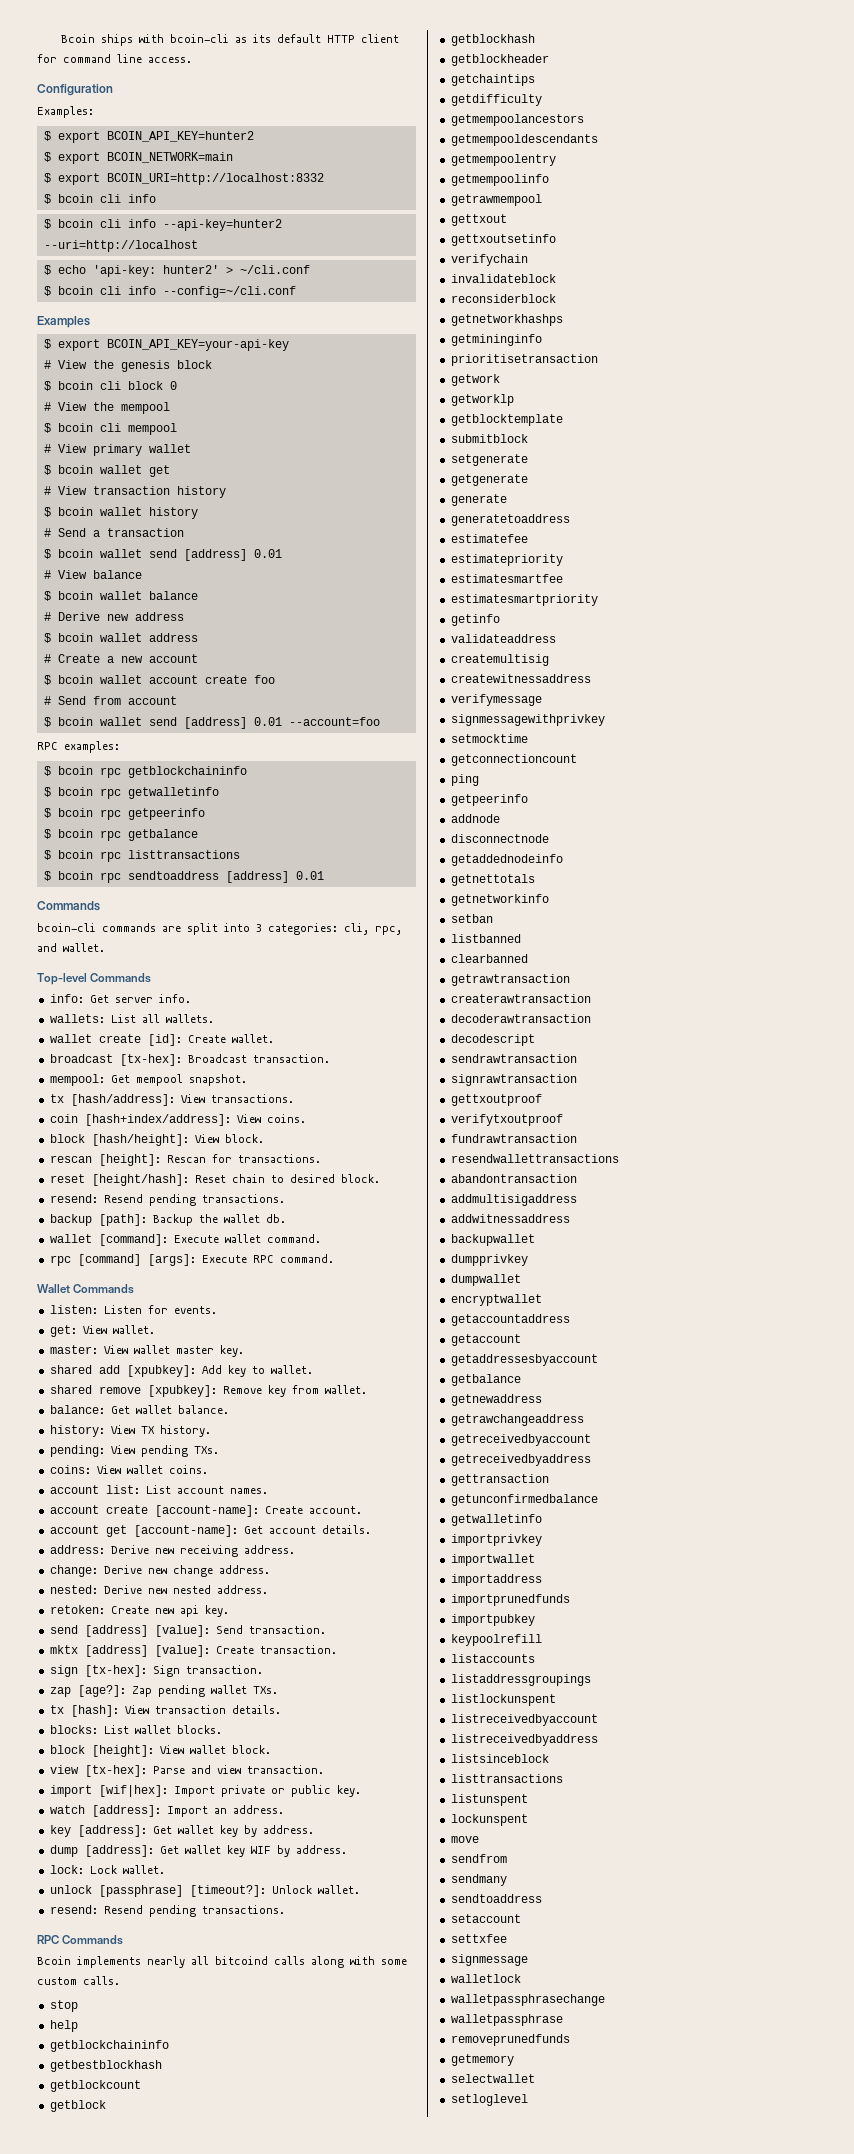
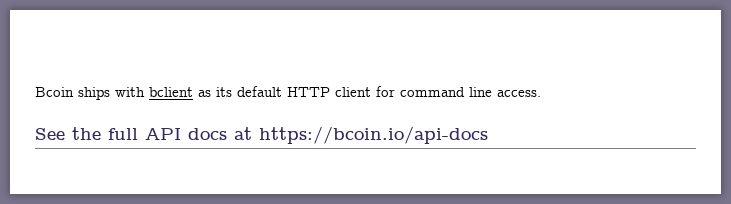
[170,34,230,43] bcoin-cli -> [149,87,193,97] bclient
[37,84,113,96] [37,106,94,118] [43,131,254,143] [43,152,233,164] [43,173,324,185] [43,194,156,204] [43,219,282,231] [43,240,198,252] [43,265,310,277] [43,286,296,298] [37,316,90,328] [43,339,289,351] [43,360,212,372] [43,381,177,391] [43,402,170,414] [43,423,177,435] [43,444,191,456] [43,465,170,477] [43,486,226,498] [43,507,198,519] [43,528,184,537] [43,549,282,561] [43,570,142,579] [43,591,198,601] [43,612,184,621] [43,633,198,643] [43,654,198,663] [43,675,275,685] [43,696,177,705] [43,717,380,729] [37,741,120,753] [43,766,247,778] [43,787,219,799] [43,808,205,820] [43,829,198,841] [43,850,240,862] [43,871,324,883] [37,901,100,911] [37,923,402,935] [37,943,105,952] [37,973,152,985] [49,994,191,1003] [49,1014,214,1023] [49,1034,274,1046] [49,1054,330,1066] [49,1074,247,1086] [49,1094,294,1106] [49,1114,306,1126] [49,1134,264,1146] [49,1154,321,1166] [49,1174,380,1186] [49,1194,285,1206] [49,1214,286,1226] [49,1234,321,1246] [49,1254,334,1266] [37,1284,135,1294] [49,1305,217,1314] [49,1325,155,1337] [49,1345,244,1357] [49,1365,313,1377] [49,1385,367,1397] [49,1405,229,1414] [49,1425,211,1437] [49,1445,219,1457] [49,1465,208,1474] [49,1485,268,1494] [49,1505,362,1517] [49,1525,371,1537] [49,1545,295,1557] [49,1565,270,1577] [49,1585,268,1594] [49,1605,229,1617] [49,1625,326,1637] [49,1645,337,1657] [49,1665,263,1677] [49,1685,278,1697] [49,1705,281,1717] [49,1725,222,1734] [49,1745,271,1757] [49,1765,324,1777] [49,1785,361,1797] [49,1805,284,1817] [49,1825,314,1837] [49,1845,347,1857] [49,1865,165,1874] [49,1885,360,1897] [49,1905,285,1917] [37,1935,124,1945] [37,1956,407,1968] [37,1976,120,1985] [49,2000,78,2012] [49,2020,78,2032] [49,2040,169,2052] [49,2060,162,2072] [49,2080,141,2092] [49,2100,106,2112] [450,34,535,46] [450,54,549,66] [450,74,535,86] [450,94,542,106] [450,114,584,126] [450,134,598,146] [450,154,556,166] [450,174,549,186] [450,194,542,206] [450,214,507,226] [450,234,556,246] [450,254,528,266] [450,274,556,283] [450,294,556,303] [450,314,563,326] [450,334,542,346] [450,354,598,366] [450,374,500,386] [450,394,514,406] [450,414,563,426] [450,434,528,443] [450,454,528,466] [450,474,528,486] [450,494,507,506] [450,514,570,526] [450,534,528,543] [450,554,563,566] [450,574,563,583] [450,594,598,606] [450,614,500,626] [450,634,556,643] [450,654,549,666] [450,674,591,683] [450,694,542,706] [450,714,605,726] [450,734,528,743] [450,754,577,766] [450,774,479,786] [450,794,528,806] [450,814,500,823] [450,834,549,843] [450,854,563,866] [450,874,535,886] [450,894,549,906] [450,914,493,923] [450,934,521,943] [450,954,528,963] [450,974,570,986] [450,994,591,1003] [450,1014,591,1023] [450,1034,535,1046] [450,1054,577,1063] [450,1074,577,1086] [450,1094,542,1106] [450,1114,563,1126] [450,1134,577,1143] [450,1154,619,1163] [450,1174,577,1183] [450,1194,577,1206] [450,1214,570,1223] [450,1234,535,1246] [450,1254,528,1266] [450,1274,521,1286] [450,1294,542,1306] [450,1314,570,1326] [450,1334,521,1346] [450,1354,598,1366] [450,1374,521,1386] [450,1394,542,1406] [450,1414,584,1426] [450,1434,591,1446] [450,1454,591,1466] [450,1474,549,1486] [450,1494,598,1506] [450,1514,542,1526] [450,1534,542,1546] [450,1554,535,1566] [450,1574,542,1586] [450,1594,570,1606] [450,1614,535,1626] [450,1634,542,1646] [450,1654,535,1663] [450,1674,591,1686] [450,1694,556,1706] [450,1714,598,1726] [450,1734,598,1746] [450,1754,549,1763] [450,1774,563,1783] [450,1794,528,1806] [450,1814,528,1826] [450,1836,479,1843] [450,1854,507,1863] [450,1874,507,1886] [450,1894,542,1903] [450,1914,521,1923] [450,1934,507,1943] [450,1954,528,1966] [450,1974,521,1983] [450,1994,605,2006] [450,2014,563,2026] [450,2034,570,2046] [450,2054,514,2066] [450,2074,535,2083] [450,2094,528,2106] Configuration // Examples: // $ export BCOIN_API_KEY=hunter2 // $ export BCOIN_NETWORK=main // $ export BCOIN_URI=http://localhost:8332 // $ bcoin cli info // $ bcoin cli info --api-key=hunter2 --uri=http://localhost // $ echo 'api-key: hunter2' > ~/cli.conf // $ bcoin cli info --config=~/cli.conf // Examples // $ export BCOIN_API_KEY=your-api-key // # View the genesis block // $ bcoin cli block 0 // # View the mempool // $ bcoin cli mempool // # View primary wallet // $ bcoin wallet get // # View transaction history // $ bcoin wallet history // # Send a transaction // $ bcoin wallet send [address] 0.01 // # View balance // $ bcoin wallet balance // # Derive new address // $ bcoin wallet address // # Create a new account // $ bcoin wallet account create foo // # Send from account // $ bcoin wallet send [address] 0.01 --account=foo // RPC examples: // $ bcoin rpc getblockchaininfo // $ bcoin rpc getwalletinfo // $ bcoin rpc getpeerinfo // $ bcoin rpc getbalance // $ bcoin rpc listtransactions // $ bcoin rpc sendtoaddress [address] 0.01 // Commands // bcoin-cli commands are split into 3 categories: cli, rpc, and wallet. // Top-level Commands // info: Get server info. // wallets: List all wallets. // wallet create [id]: Create wallet. // broadcast [tx-hex]: Broadcast transaction. // mempool: Get mempool snapshot. // tx [hash/address]: View transactions. // coin [hash+index/address]: View coins. // block [hash/height]: View block. // rescan [height]: Rescan for transactions. // reset [height/hash]: Reset chain to desired block. // resend: Resend pending transactions. // backup [path]: Backup the wallet db. // wallet [command]: Execute wallet command. // rpc [command] [args]: Execute RPC command. // Wallet Commands // listen: Listen for events. // get: View wallet. // master: View wallet master key. // shared add [xpubkey]: Add key to wallet. // shared remove [xpubkey]: Remove key from wallet. // balance: Get wallet balance. // history: View TX history. // pending: View pending TXs. // coins: View wallet coins. // account list: List account names. // account create [account-name]: Create account. // account get [account-name]: Get account details. // address: Derive new receiving address. // change: Derive new change address. // nested: Derive new nested address. // retoken: Create new api key. // send [address] [value]: Send transaction. // mktx [address] [value]: Create transaction. // sign [tx-hex]: Sign transaction. // zap [age?]: Zap pending wallet TXs. // tx [hash]: View transaction details. // blocks: List wallet blocks. // block [height]: View wallet block. // view [tx-hex]: Parse and view transaction. // import [wif|hex]: Import private or public key. // watch [address]: Import an address. // key [address]: Get wallet key by address. // dump [address]: Get wallet key WIF by address. // lock: Lock wallet. // unlock [passphrase] [timeout?]: Unlock wallet. // resend: Resend pending transactions. // RPC Commands // Bcoin implements nearly all bitcoind calls along with some custom calls. // stop // help // getblockchaininfo // getbestblockhash // getblockcount // getblock // getblockhash // getblockheader // getchaintips // getdifficulty // getmempoolancestors // getmempooldescendants // getmempoolentry // getmempoolinfo // getrawmempool // gettxout // gettxoutsetinfo // verifychain // invalidateblock // reconsiderblock // getnetworkhashps // getmininginfo // prioritisetransaction // getwork // getworklp // getblocktemplate // submitblock // setgenerate // getgenerate // generate // generatetoaddress // estimatefee // estimatepriority // estimatesmartfee // estimatesmartpriority // getinfo // validateaddress // createmultisig // createwitnessaddress // verifymessage // signmessagewithprivkey // setmocktime // getconnectioncount // ping // getpeerinfo // addnode // disconnectnode // getaddednodeinfo // getnettotals // getnetworkinfo // setban // listbanned // clearbanned // getrawtransaction // createrawtransaction // decoderawtransaction // decodescript // sendrawtransaction // signrawtransaction // gettxoutproof // verifytxoutproof // fundrawtransaction // resendwallettransactions // abandontransaction // addmultisigaddress // addwitnessaddress // backupwallet // dumpprivkey // dumpwallet // encryptwallet // getaccountaddress // getaccount // getaddressesbyaccount // getbalance // getnewaddress // getrawchangeaddress // getreceivedbyaccount // getreceivedbyaddress // gettransaction // getunconfirmedbalance // getwalletinfo // importprivkey // importwallet // importaddress // importprunedfunds // importpubkey // keypoolrefill // listaccounts // listaddressgroupings // listlockunspent // listreceivedbyaccount // listreceivedbyaddress // listsinceblock // listtransactions // listunspent // lockunspent // move // sendfrom // sendmany // sendtoaddress // setaccount // settxfee // signmessage // walletlock // walletpassphrasechange // walletpassphrase // removeprunedfunds // getmemory // selectwallet // setloglevel -> [35,126,488,144] See the full API docs at https://bcoin.io/api-docs

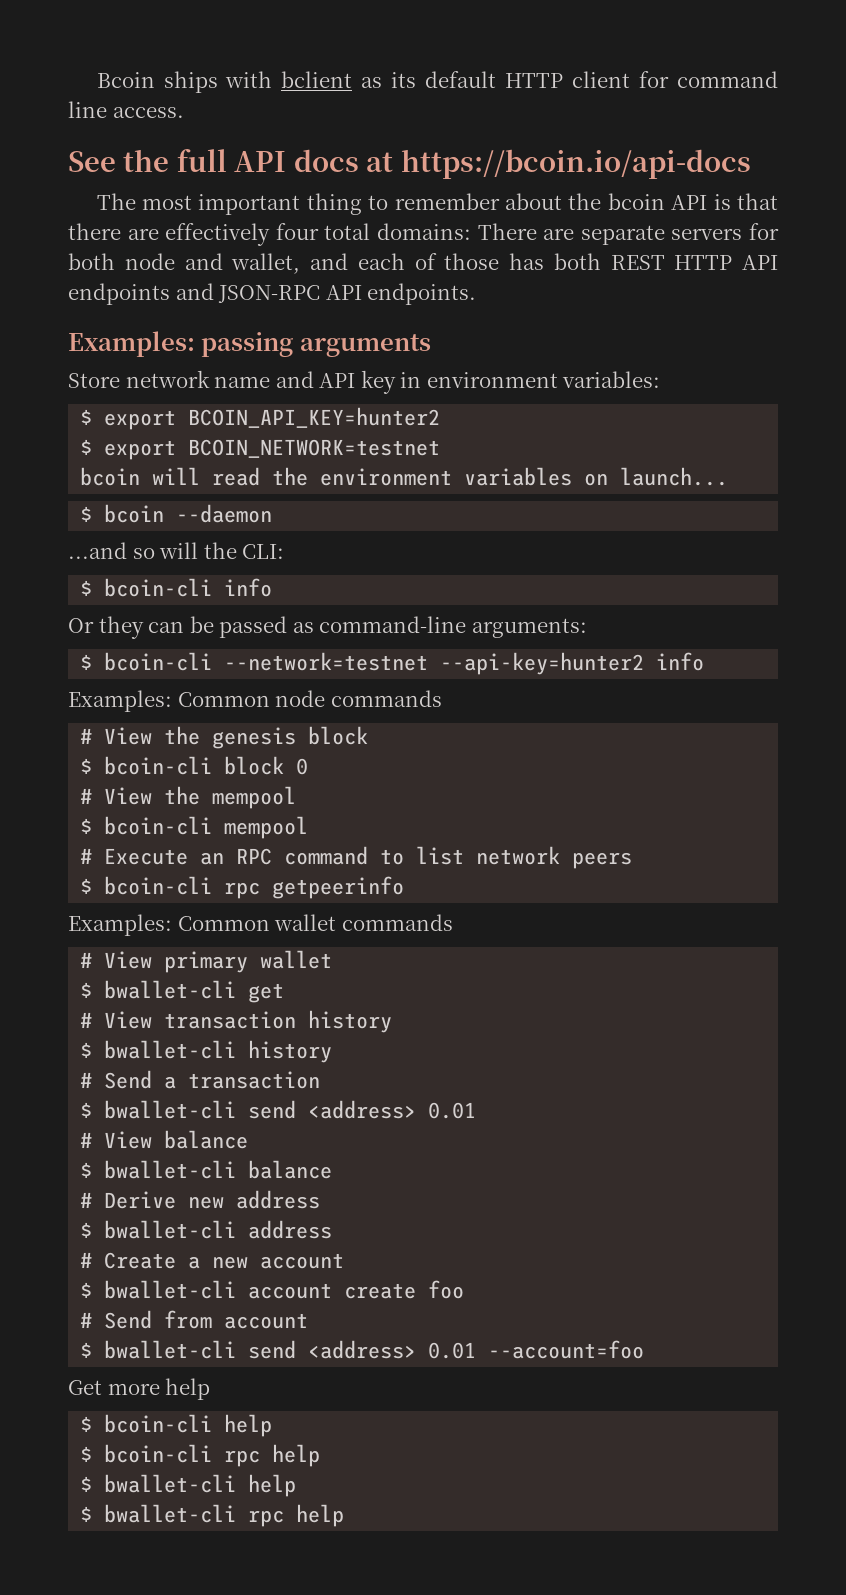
(488, 135) none -> [96,193,778,215] [68,223,780,246] [68,253,778,274] [68,283,477,305] [68,331,431,357] [68,370,661,394] [80,407,441,430] [80,439,441,460] [80,467,729,486] [80,504,273,523] [68,542,285,559] [80,578,273,597] [68,616,587,639] [80,652,705,675] [68,690,442,712] [80,726,369,749] [80,756,309,775] [80,786,297,809] [80,816,309,839] [80,846,633,869] [80,876,405,899] [68,914,453,936] [80,950,333,973] [80,980,285,1003] [80,1010,393,1033] [80,1040,333,1063] [80,1070,321,1089] [80,1100,477,1119] [80,1130,249,1149] [80,1160,333,1179] [80,1190,321,1209] [80,1220,333,1239] [80,1252,345,1269] [80,1280,465,1299] [80,1310,309,1329] [80,1340,645,1359] [68,1378,211,1400] [80,1414,273,1437] [80,1444,321,1467] [80,1474,297,1497] [80,1504,345,1527] // The most important thing to remember about the bcoin API is that there are effectively four total domains: There are separate servers for both node and wallet, and each of those has both REST HTTP API endpoints and JSON-RPC API endpoints. // Examples: passing arguments // Store network name and API key in environment variables: // $ export BCOIN_API_KEY=hunter2 // $ export BCOIN_NETWORK=testnet // bcoin will read the environment variables on launch... // $ bcoin --daemon // ...and so will the CLI: // $ bcoin-cli info // Or they can be passed as command-line arguments: // $ bcoin-cli --network=testnet --api-key=hunter2 info // Examples: Common node commands // # View the genesis block // $ bcoin-cli block 0 // # View the mempool // $ bcoin-cli mempool // # Execute an RPC command to list network peers // $ bcoin-cli rpc getpeerinfo // Examples: Common wallet commands // # View primary wallet // $ bwallet-cli get // # View transaction history // $ bwallet-cli history // # Send a transaction // $ bwallet-cli send <address> 0.01 // # View balance // $ bwallet-cli balance // # Derive new address // $ bwallet-cli address // # Create a new account // $ bwallet-cli account create foo // # Send from account // $ bwallet-cli send <address> 0.01 --account=foo // Get more help // $ bcoin-cli help // $ bcoin-cli rpc help // $ bwallet-cli help // $ bwallet-cli rpc help

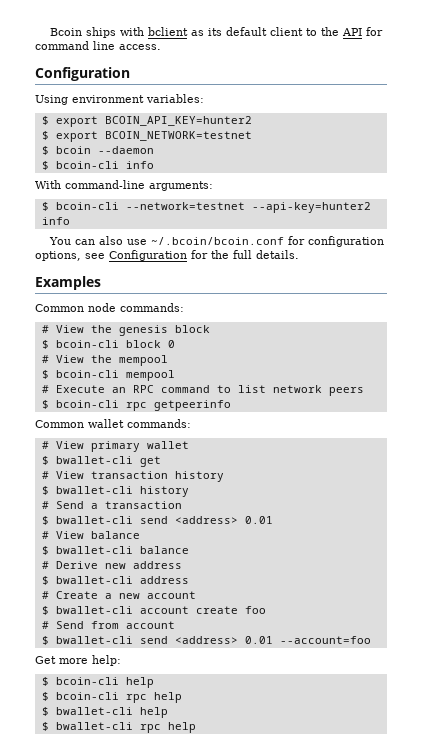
[505,71,631,88] HTTP client -> [269,27,362,36] client to the API
[68,149,751,179] [96,193,778,215] [68,223,780,246] [68,253,778,274] [68,283,477,305] [68,331,431,357] [68,370,422,394] See the full API docs at https://bcoin.io/api-docs // The most important thing to remember about the bcoin API is that there are effectively four total domains: There are separate servers for both node and wallet, and each of those has both REST HTTP API endpoints and JSON-RPC API endpoints. // Examples: passing arguments // Store network name and API key in -> [35,67,130,81] [35,95,68,105] Configuration // Using
[80,467,729,486] [80,504,273,523] [68,542,285,559] [80,578,273,597] [68,616,314,639] bcoin will read the environment variables on launch... // $ bcoin --daemon // ...and so will the CLI: // $ bcoin-cli info // Or they can be passed as -> [41,146,154,155] [41,161,154,170] [35,180,61,189] $ bcoin --daemon // $ bcoin-cli info // With
[68,690,172,712] Examples: -> [48,236,384,247] [35,250,299,261] [35,276,101,290] You can also use ~/.bcoin/bcoin.conf for configuration options, see Configuration for the full details. // Examples //
[330,690,442,707] commands -> [120,303,184,312] commands:
[68,914,172,936] Examples: -> (231, 405) none
[341,914,453,931] commands -> [127,419,191,428] commands:
[165,1378,211,1400] help -> [92,655,121,666] help:

